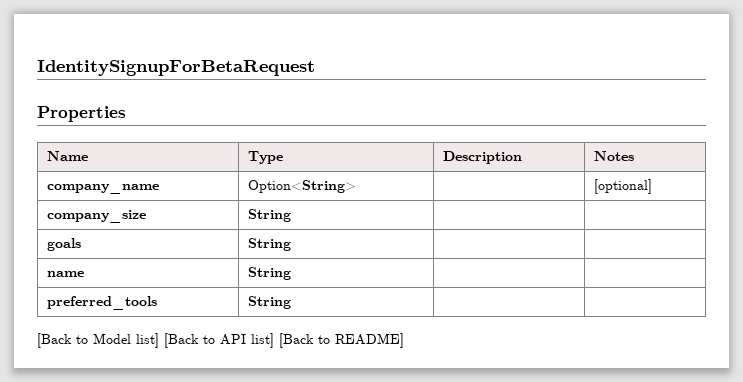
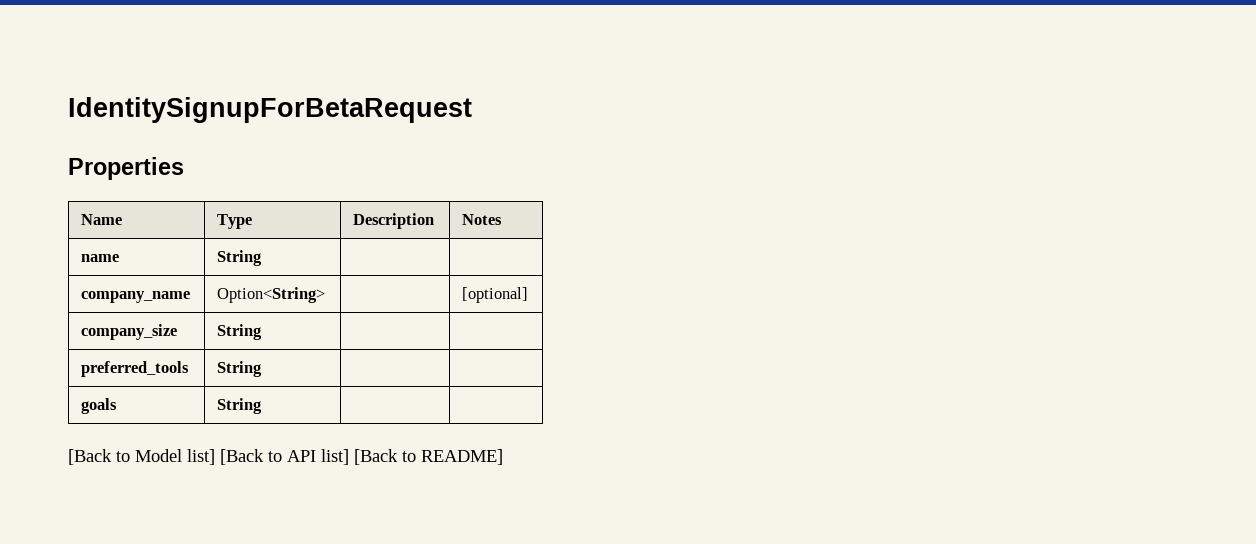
(635, 156) none -> [81,254,120,262] [217,250,263,266] // name | String | |
[47,238,82,251] [248,238,292,251] [47,271,85,277] [248,267,292,280] [47,296,158,310] goals | String | | // name | String | | // preferred_tools -> [81,361,190,377] [217,361,263,377] [81,398,118,414] preferred_tools | String | | // goals

